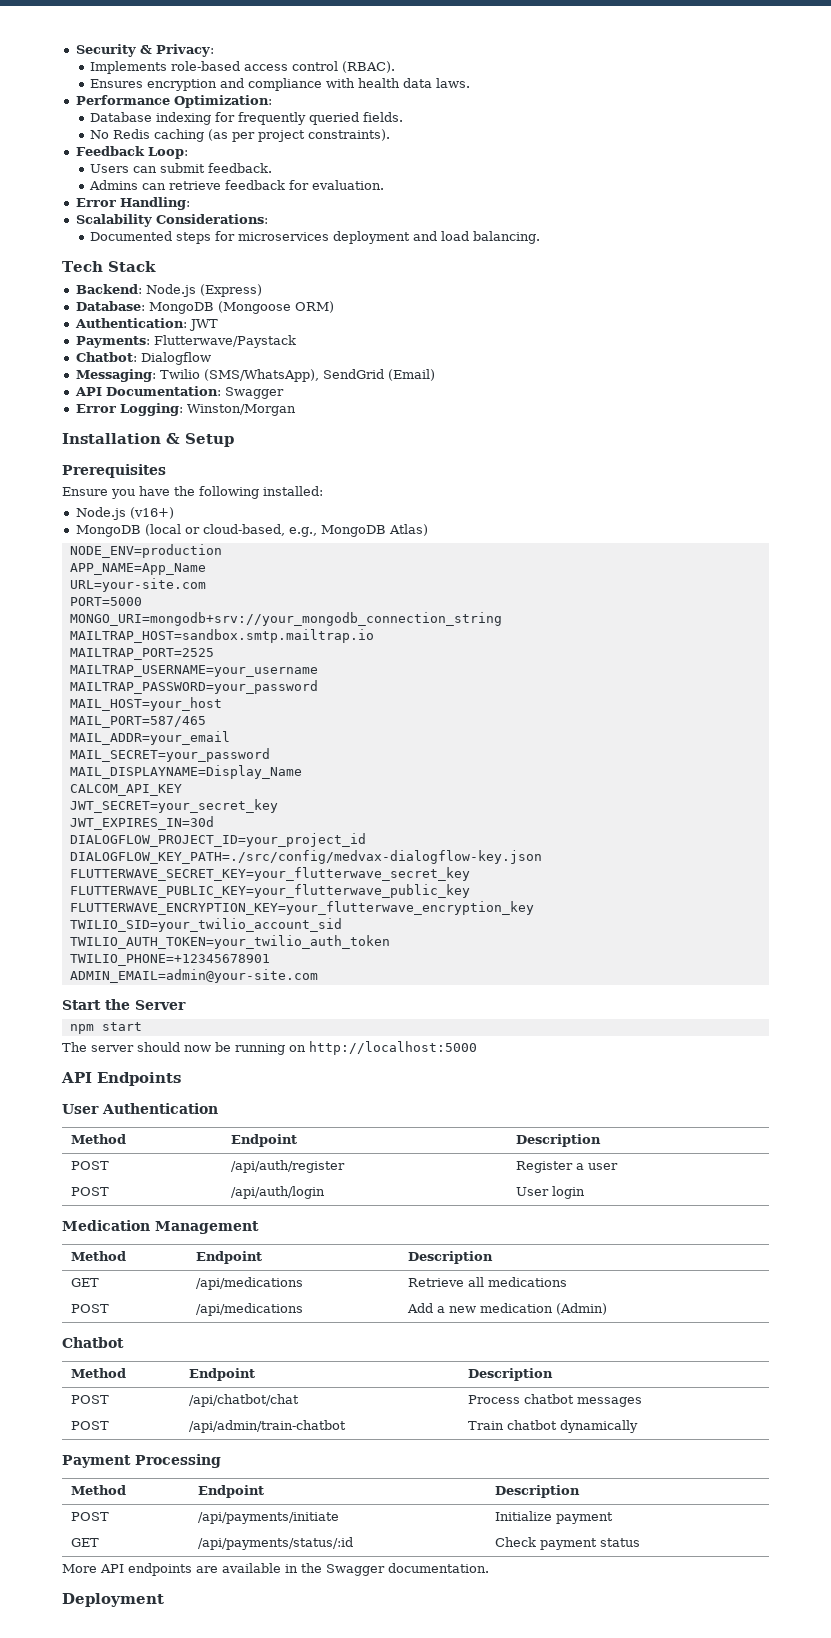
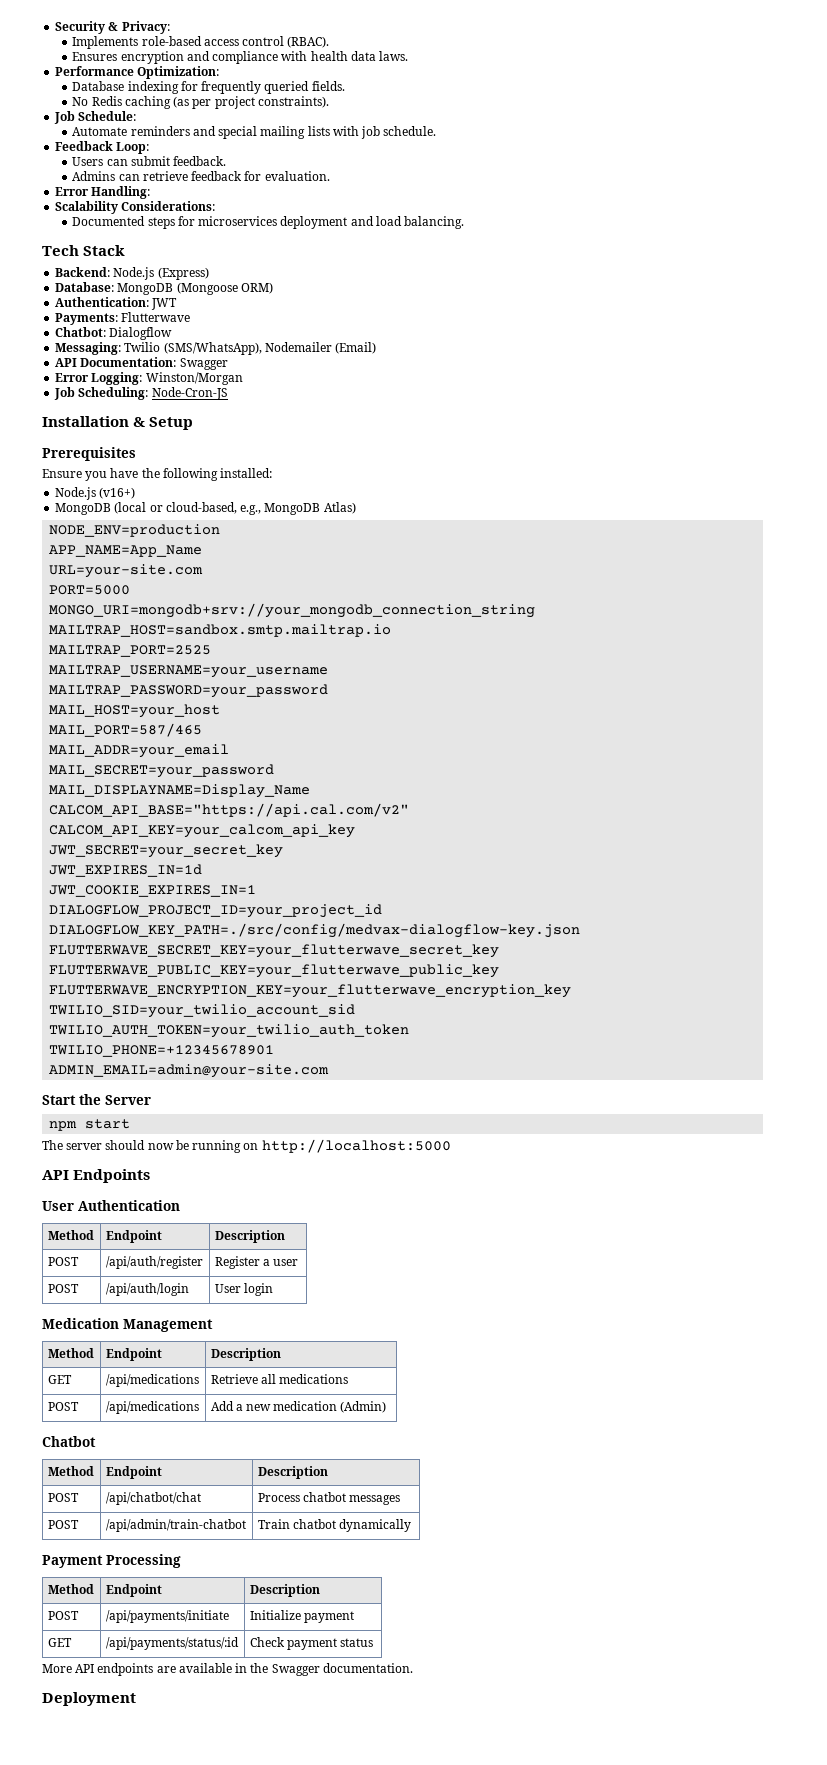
(390, 135) none -> [54,111,137,124] [72,126,437,139] // Job Schedule: // Automate reminders and special mailing lists with job schedule.
[153,335,296,348] Flutterwave/Paystack -> [121,312,191,322] Flutterwave
[322,369,384,379] SendGrid -> [264,342,332,352] Nodemailer
(296, 410) none -> [54,387,228,400] // Job Scheduling: Node-Cron-JS
[69,784,182,796] CALCOM_API_KEY -> [49,803,410,817] [49,824,356,838] CALCOM_API_BASE="https://api.cal.com/v2" // CALCOM_API_KEY=your_calcom_api_key
[69,816,214,830] JWT_EXPIRES_IN=30d -> [49,864,203,877] [49,885,257,897] JWT_EXPIRES_IN=1d // JWT_COOKIE_EXPIRES_IN=1

